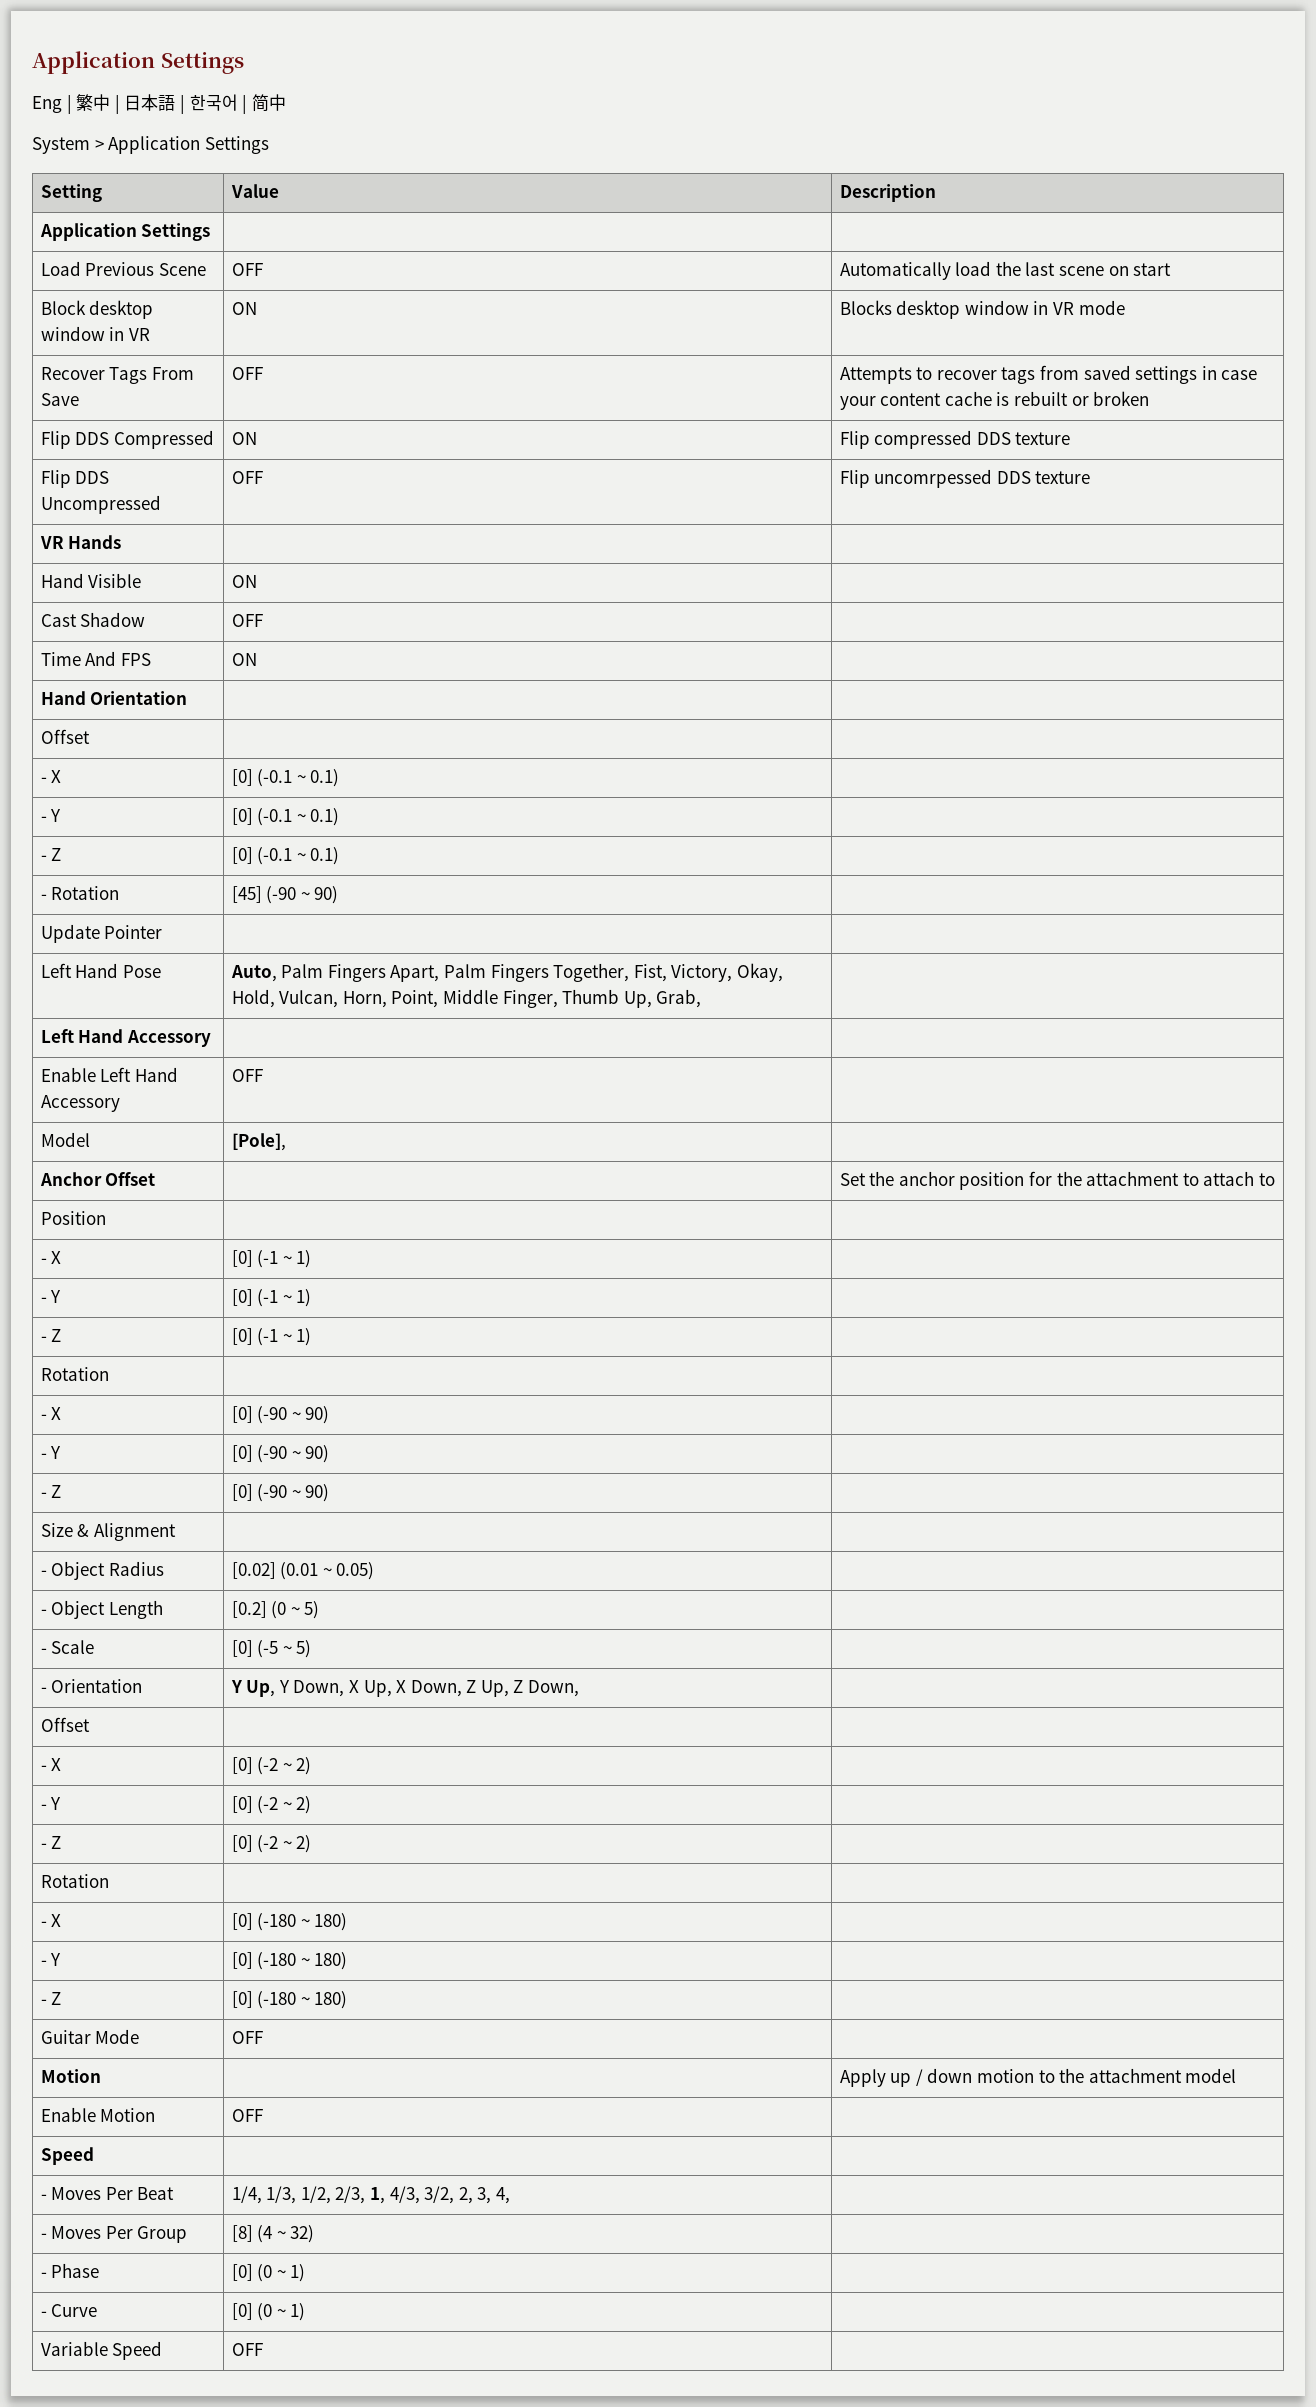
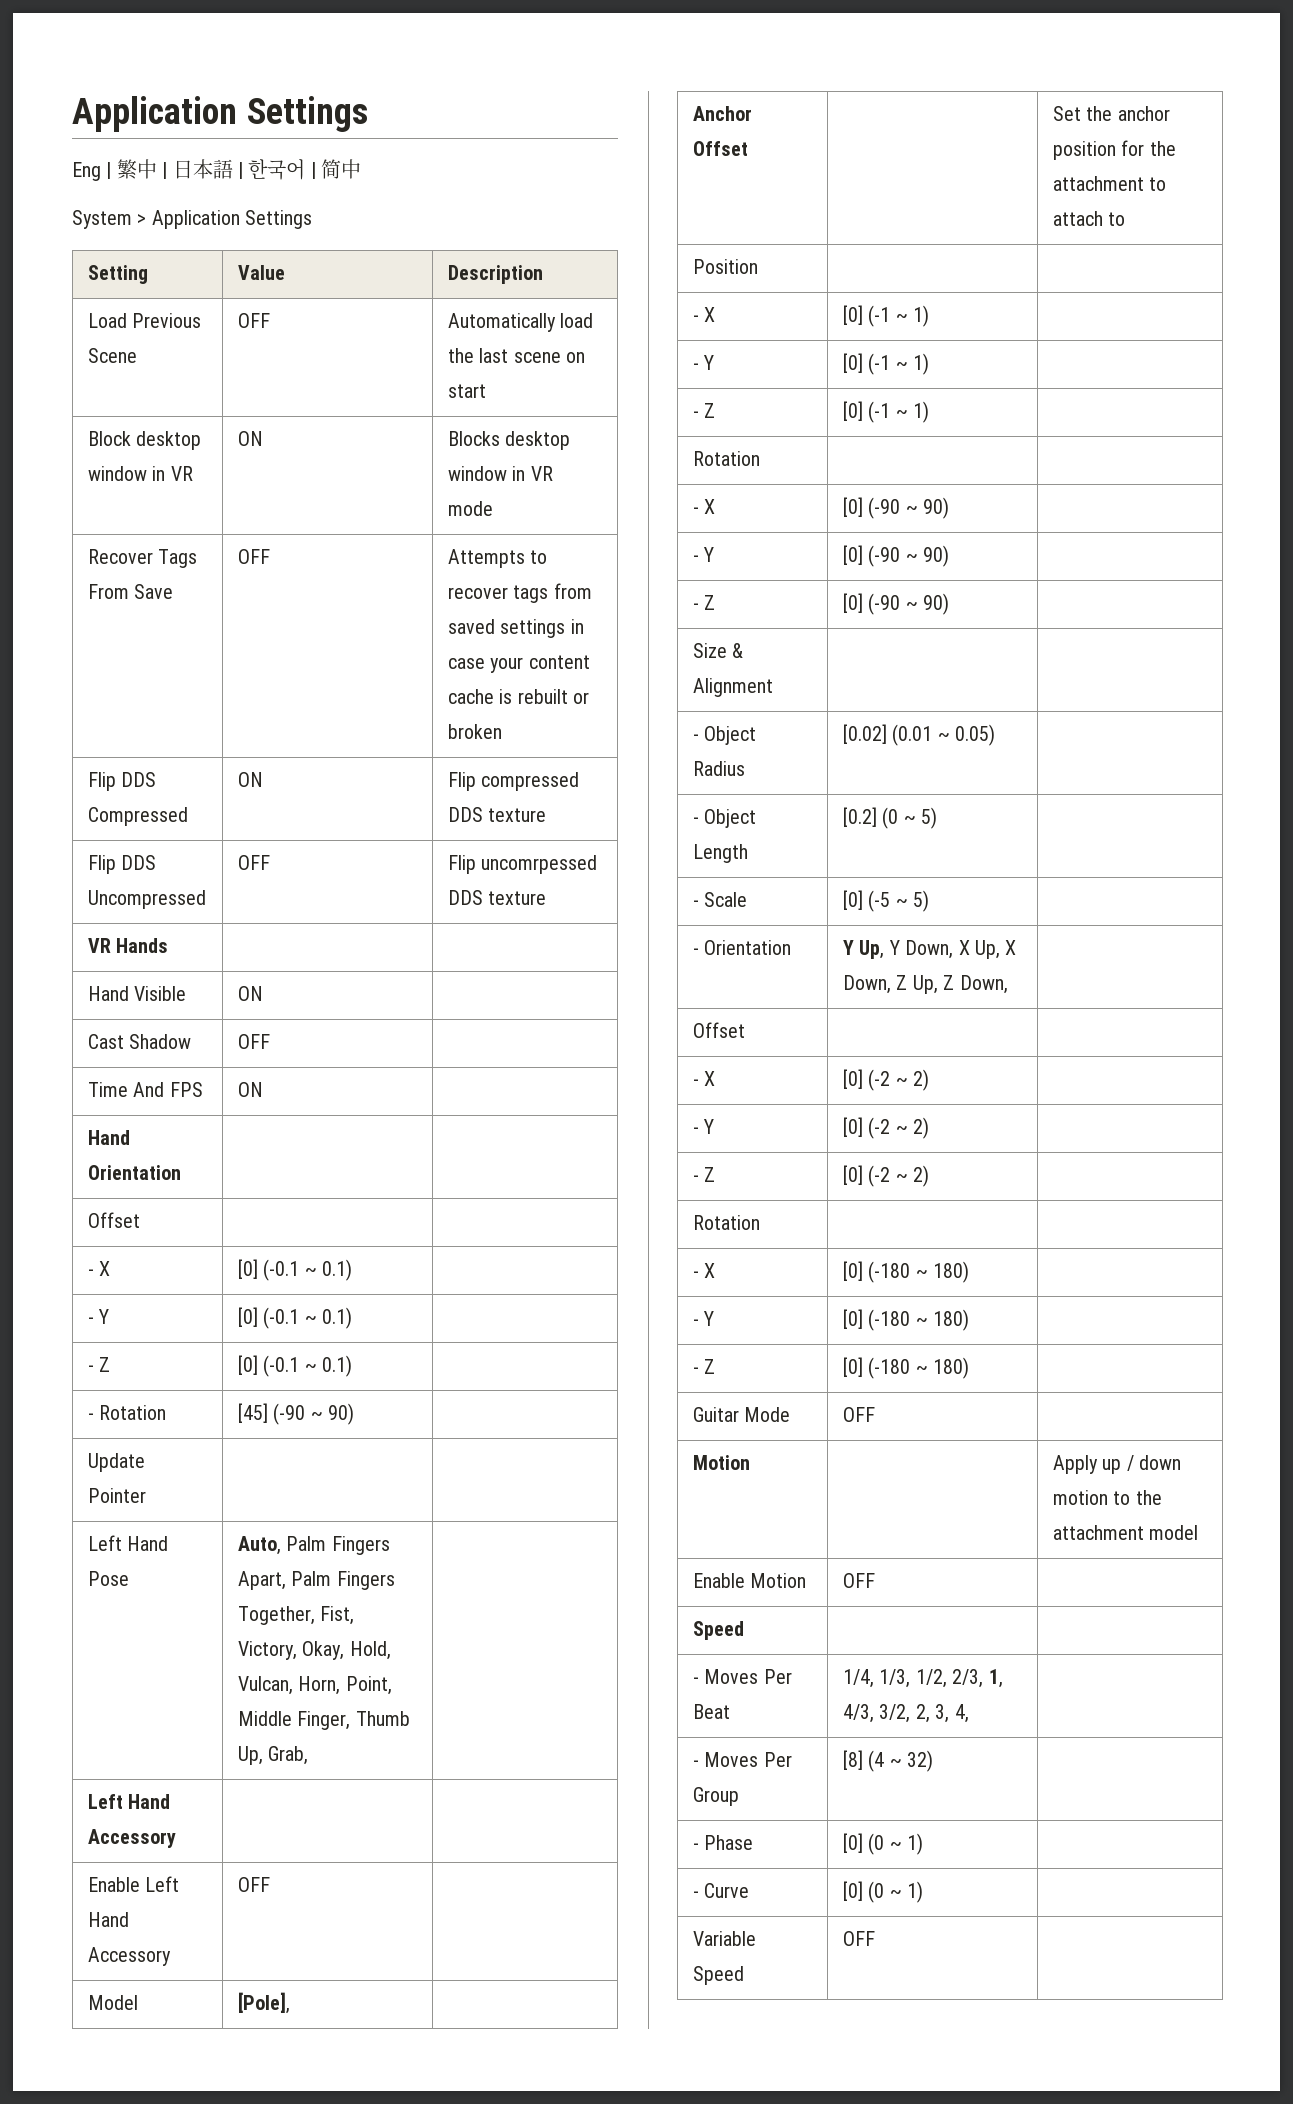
[39,223,211,241] // Application Settings | | -> (543, 274) none

